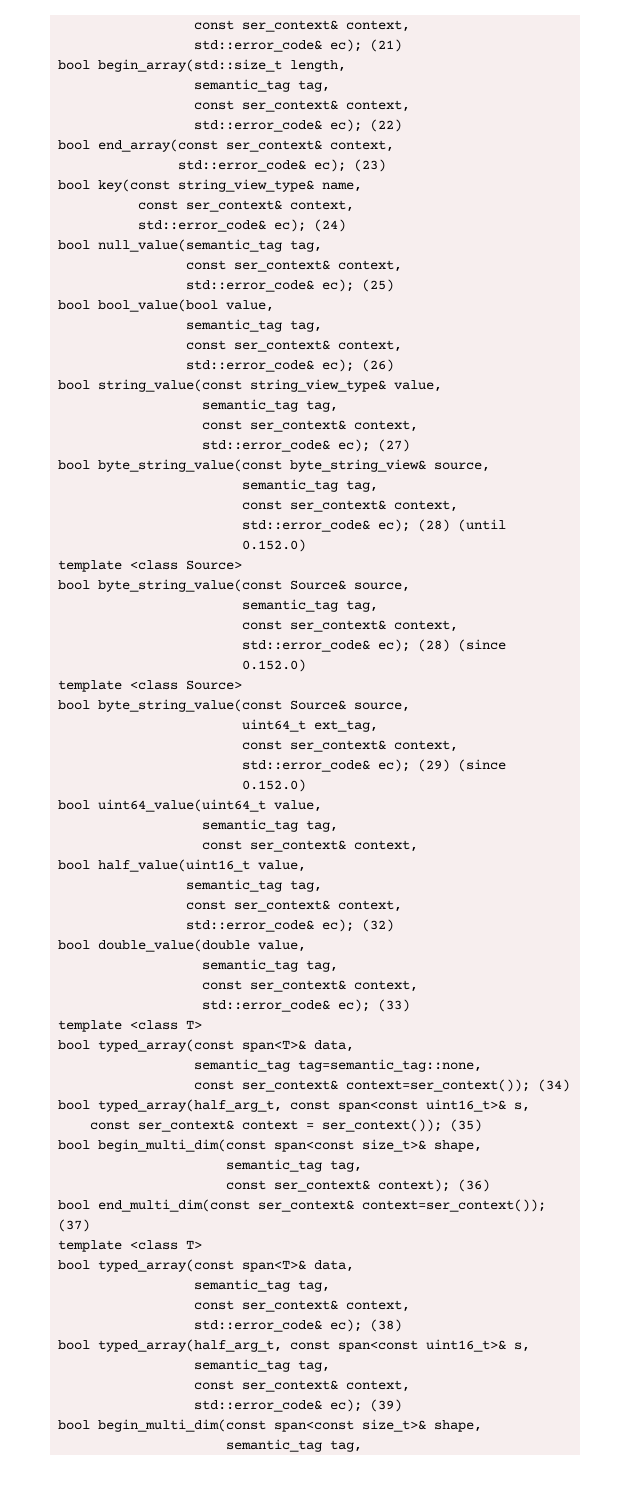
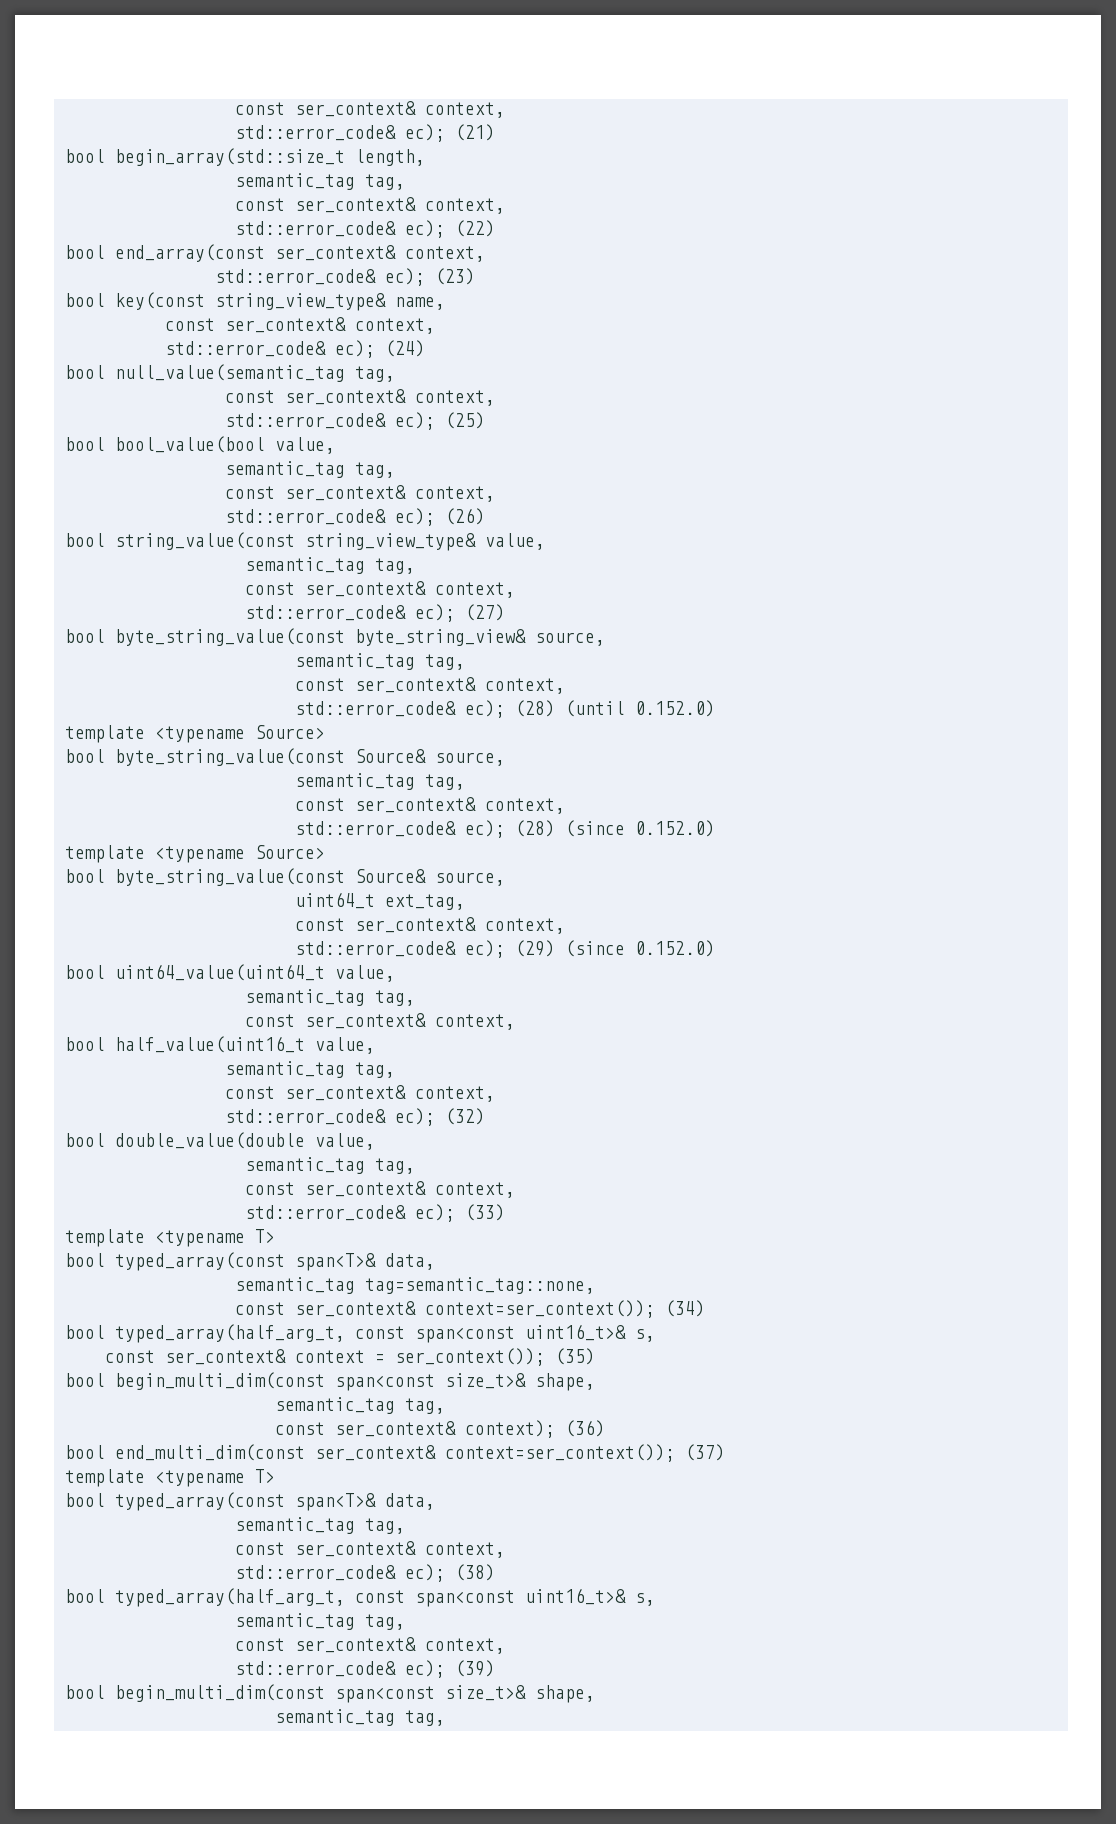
[129,560,178,570] <class -> [155,726,246,743] <typename
[129,680,178,690] <class -> [155,846,246,863] <typename
[129,1020,178,1030] <class -> [155,1230,246,1247] <typename
[129,1240,178,1250] <class -> [155,1470,246,1487] <typename

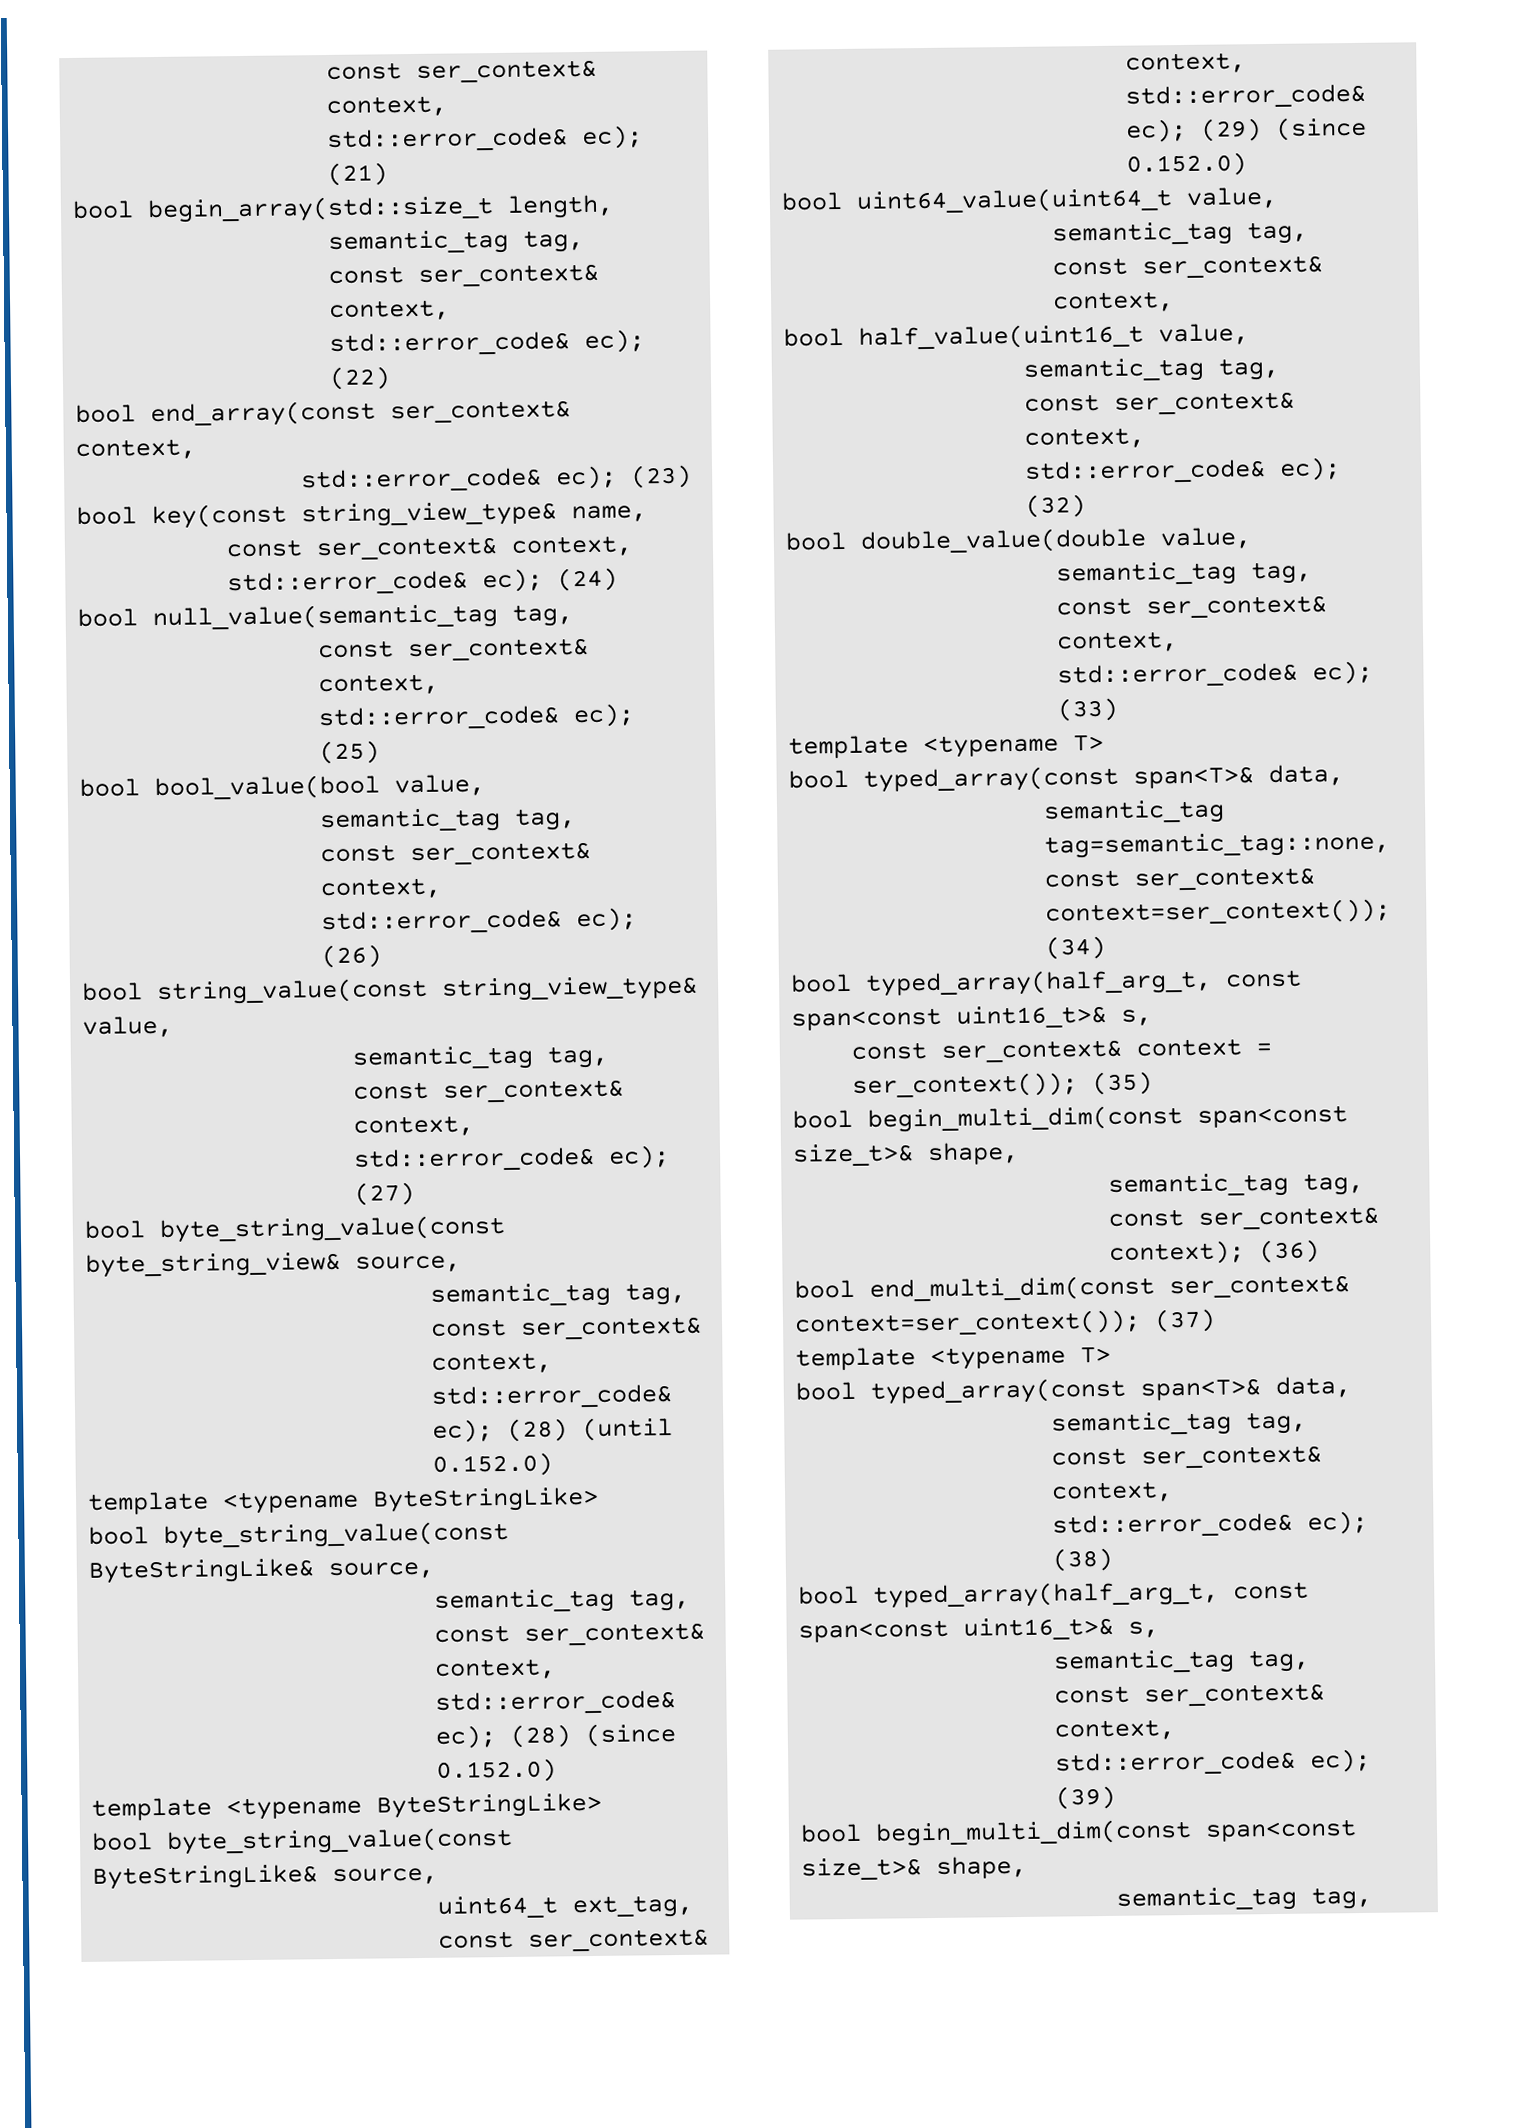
[255,725,326,739] [65,748,427,766] Source> // bool byte_string_value(const Source& -> [372,1486,600,1513] [88,1520,510,1549] [88,1558,316,1584] ByteStringLike> // bool byte_string_value(const ByteStringLike&
[255,845,326,859] [65,868,427,886] Source> // bool byte_string_value(const Source& -> [376,1792,603,1819] [91,1826,514,1855] [92,1864,319,1890] ByteStringLike> // bool byte_string_value(const ByteStringLike&

